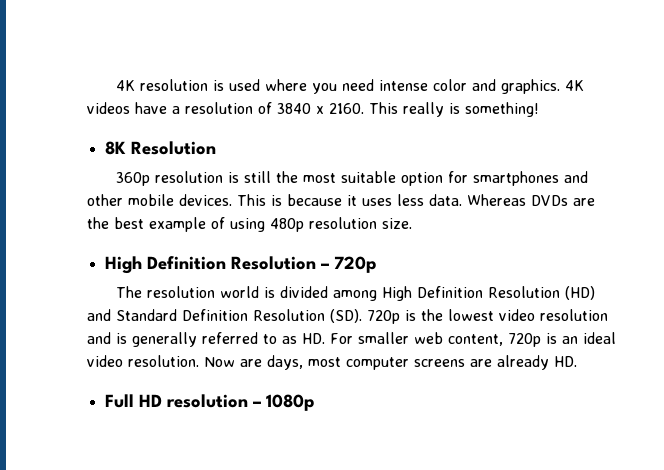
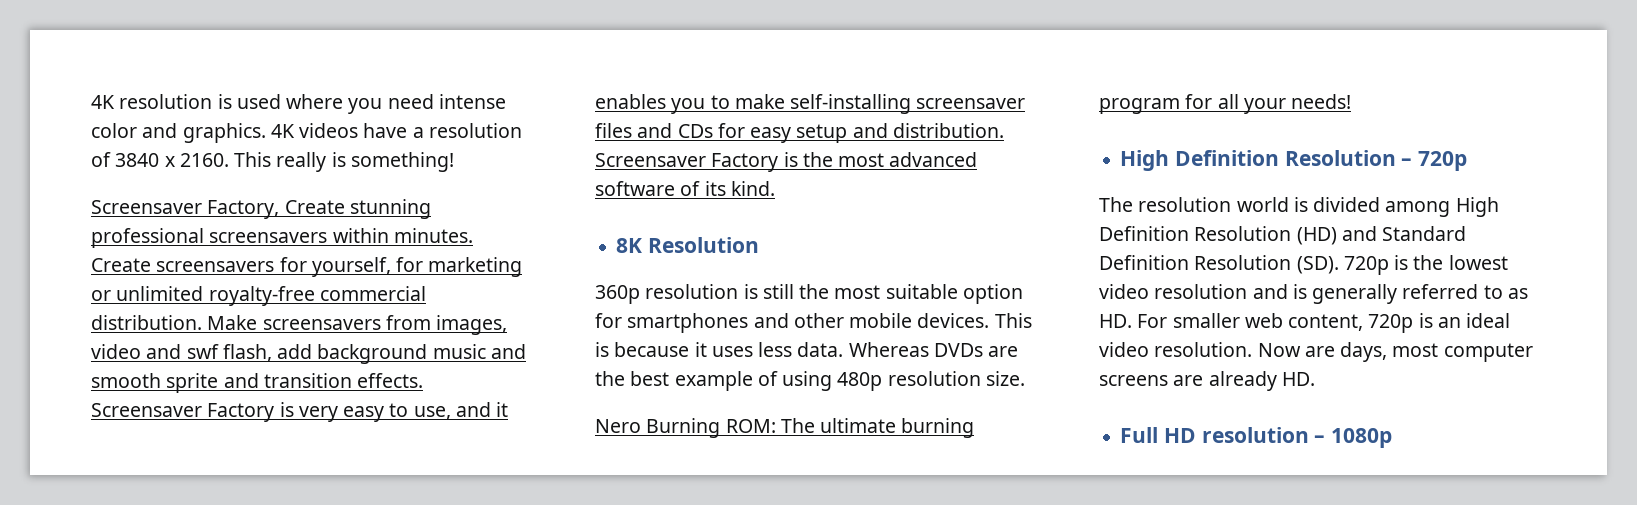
(539, 109) none -> [91,199,431,219] [91,228,473,248] [91,257,523,277] [91,286,426,306] [91,315,508,335] [91,344,526,364] [91,373,424,393] [91,402,509,422] [595,94,1026,114] [595,123,1004,143] [595,152,978,172] [595,181,775,196] // Screensaver Factory, Create stunning professional screensavers within minutes. Create screensavers for yourself, for marketing or unlimited royalty-free commercial distribution. Make screensavers from images, video and swf flash, add background music and smooth sprite and transition effects. Screensaver Factory is very easy to use, and it enables you to make self-installing screensaver files and CDs for easy setup and distribution. Screensaver Factory is the most advanced software of its kind.
(412, 223) none -> [595,418,975,438] [1099,94,1352,114] // Nero Burning ROM: The ultimate burning program for all your needs!

